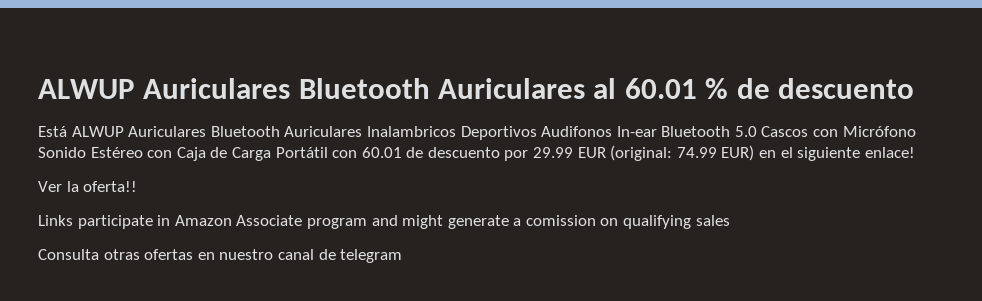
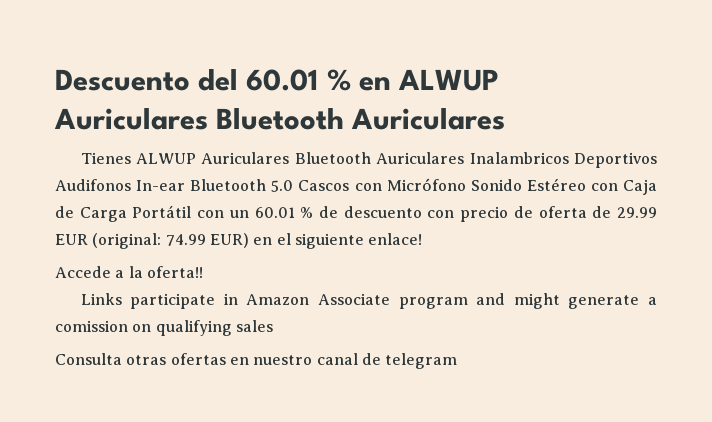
[38,78,914,99] [38,126,67,137] ALWUP Auriculares Bluetooth Auriculares al 60.01 % de descuento // Está -> [55,69,500,91] [54,108,506,130] [80,152,131,164] Descuento del 60.01 % en ALWUP Auriculares Bluetooth Auriculares // Tienes
[361,147,529,161] 60.01 de descuento por -> [229,206,612,222] un 60.01 % de descuento con precio de oferta de
[38,181,62,192] Ver -> [55,266,125,278] Accede a

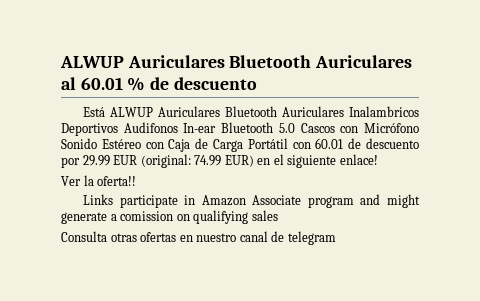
[55,69,500,91] [54,108,506,130] [80,152,131,164] Descuento del 60.01 % en ALWUP Auriculares Bluetooth Auriculares // Tienes -> [60,55,413,68] [61,77,257,91] [83,107,106,117] ALWUP Auriculares Bluetooth Auriculares al 60.01 % de descuento // Está
[229,206,612,222] un 60.01 % de descuento con precio de oferta de -> [315,138,420,149] [61,157,80,168] 60.01 de descuento por
[55,266,125,278] Accede a -> [61,176,81,186] Ver

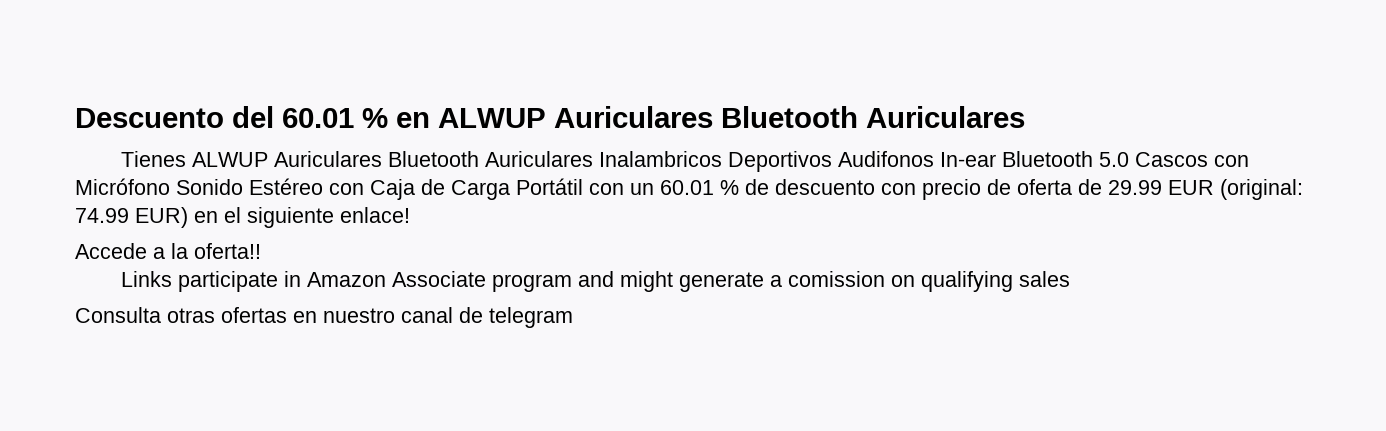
[60,55,413,68] [61,77,257,91] [83,107,106,117] ALWUP Auriculares Bluetooth Auriculares al 60.01 % de descuento // Está -> [75,106,1025,128] [120,151,186,167] Descuento del 60.01 % en ALWUP Auriculares Bluetooth Auriculares // Tienes
[315,138,420,149] [61,157,80,168] 60.01 de descuento por -> [630,179,1102,200] un 60.01 % de descuento con precio de oferta de
[61,176,81,186] Ver -> [75,243,165,259] Accede a

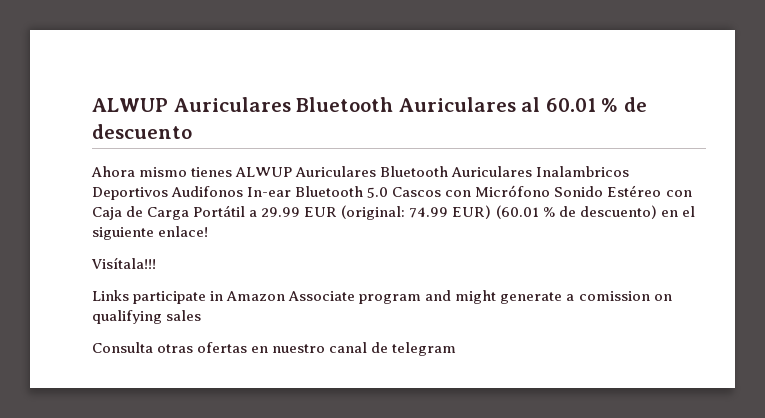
[75,106,1025,128] [120,151,186,167] Descuento del 60.01 % en ALWUP Auriculares Bluetooth Auriculares // Tienes -> [92,97,647,112] [92,124,192,139] [91,166,233,177] ALWUP Auriculares Bluetooth Auriculares al 60.01 % de descuento // Ahora mismo tienes
[589,179,1102,200] con un 60.01 % de descuento con precio de oferta de -> [249,210,258,217] a
(188, 217) none -> [495,205,657,219] (60.01 % de descuento)
[75,243,261,259] Accede a la oferta!! -> [91,257,156,269] Visítala!!!

